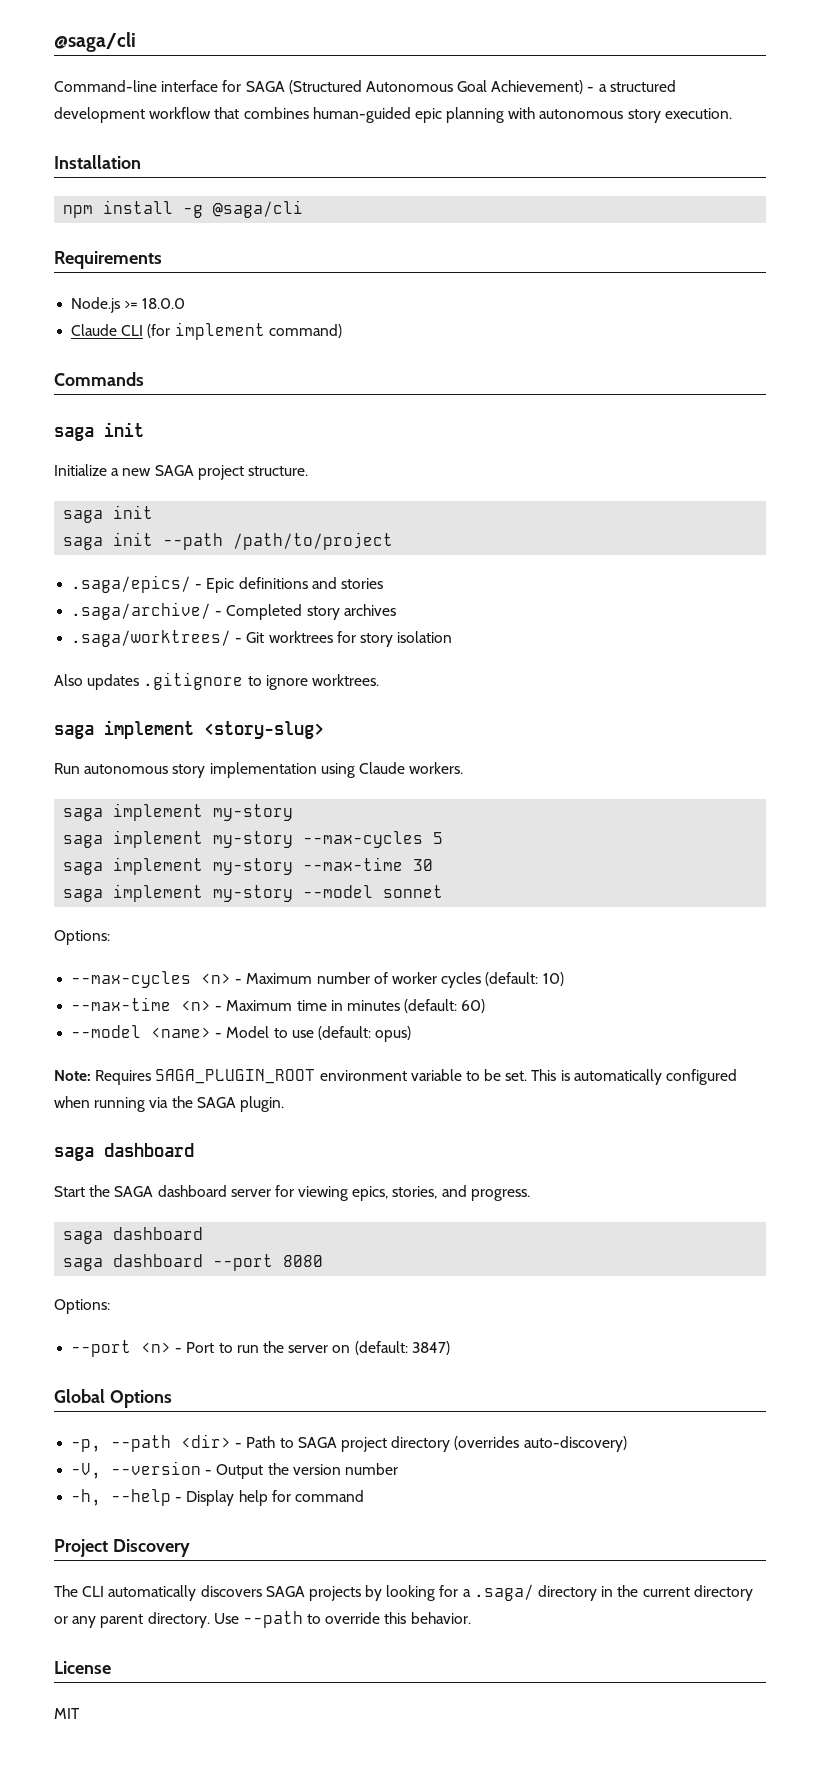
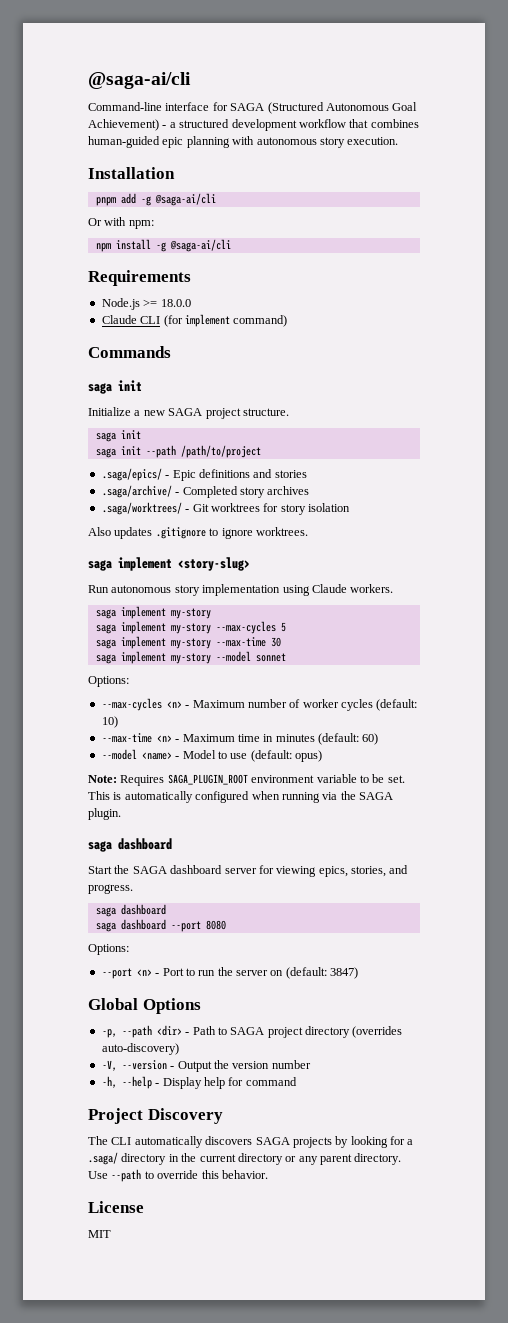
[54,32,136,52] @saga/cli -> [88,72,191,89] @saga-ai/cli
(141, 162) none -> [95,193,216,206] [88,217,154,229] // pnpm add -g @saga-ai/cli // Or with npm:
[213,200,304,218] @saga/cli -> [169,239,231,252] @saga-ai/cli

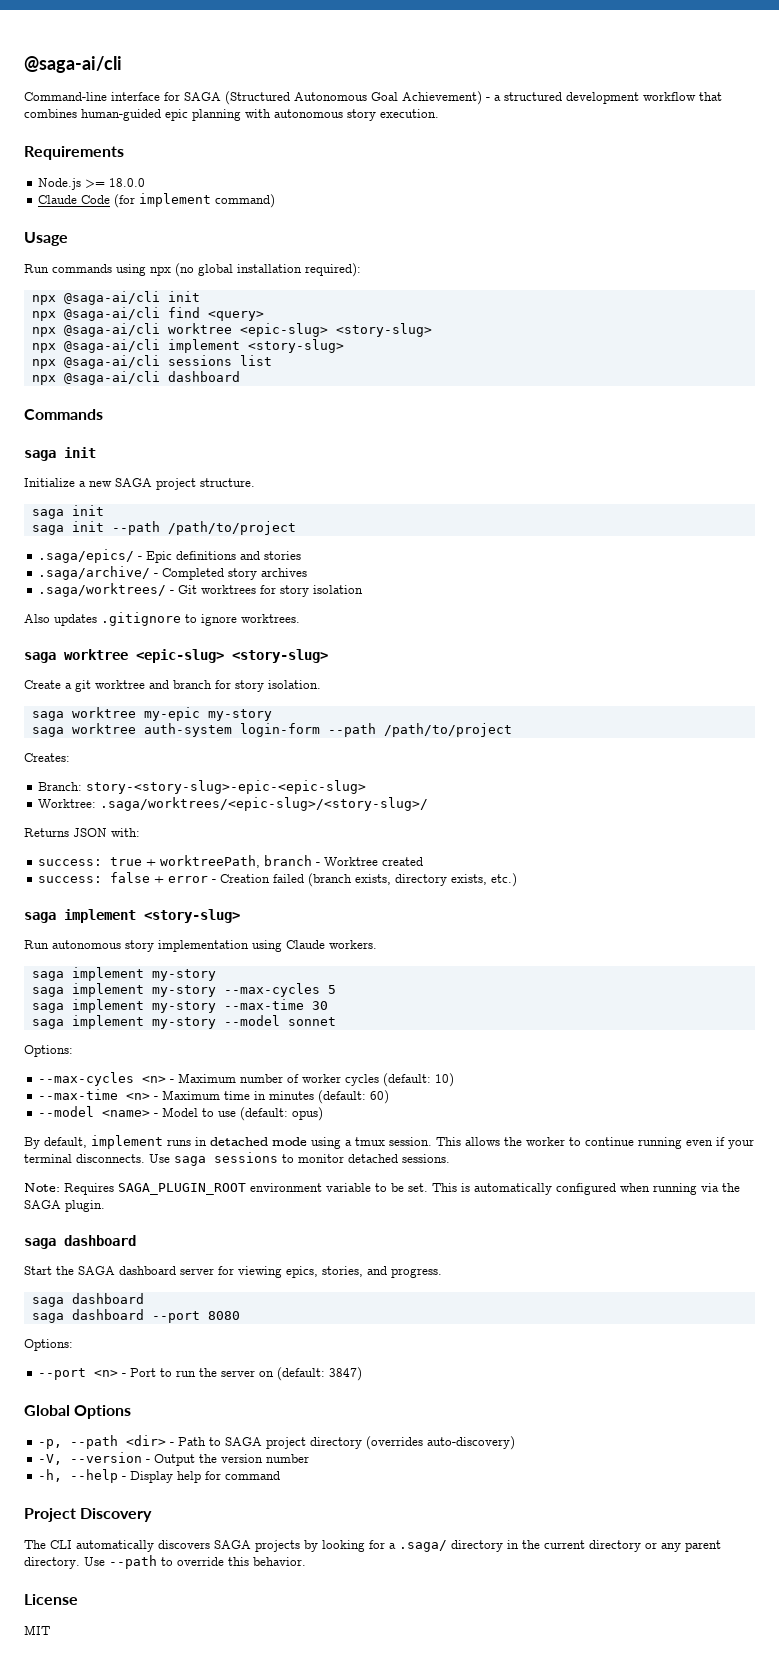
[88,167,175,179] [95,193,216,206] [88,217,154,229] [95,239,231,252] // Installation // pnpm add -g @saga-ai/cli // Or with npm: // npm install -g @saga-ai/cli -> (439, 113) none
[140,316,161,324] CLI -> [81,195,111,204] Code
(288, 321) none -> [24,232,68,246] [24,263,361,277] [31,291,200,305] [31,307,264,321] [31,323,432,337] [31,339,344,353] [31,355,272,369] [31,371,240,385] // Usage // Run commands using npx (no global installation required): // npx @saga-ai/cli init // npx @saga-ai/cli find <query> // npx @saga-ai/cli worktree <epic-slug> <story-slug> // npx @saga-ai/cli implement <story-slug> // npx @saga-ai/cli sessions list // npx @saga-ai/cli dashboard
(308, 531) none -> [24,649,328,663] [24,680,321,692] [31,707,272,721] [31,723,512,737] [24,753,70,762] [38,780,367,794] [38,797,429,811] [24,828,140,837] [38,855,424,868] [38,872,518,887] // saga worktree <epic-slug> <story-slug> // Create a git worktree and branch for story isolation. // saga worktree my-epic my-story // saga worktree auth-system login-form --path /path/to/project // Creates: // Branch: story-<story-slug>-epic-<epic-slug> // Worktree: .saga/worktrees/<epic-slug>/<story-slug>/ // Returns JSON with: // success: true + worktreePath, branch - Worktree created // success: false + error - Creation failed (branch exists, directory exists, etc.)
(322, 756) none -> [24,1135,754,1149] [24,1152,450,1166] // By default, implement runs in detached mode using a tmux session. This allows the worker to continue running even if your terminal disconnects. Use saga sessions to monitor detached sessions.

